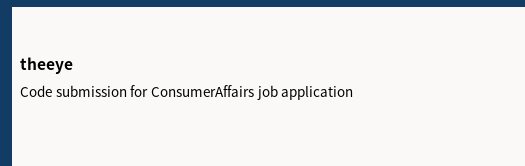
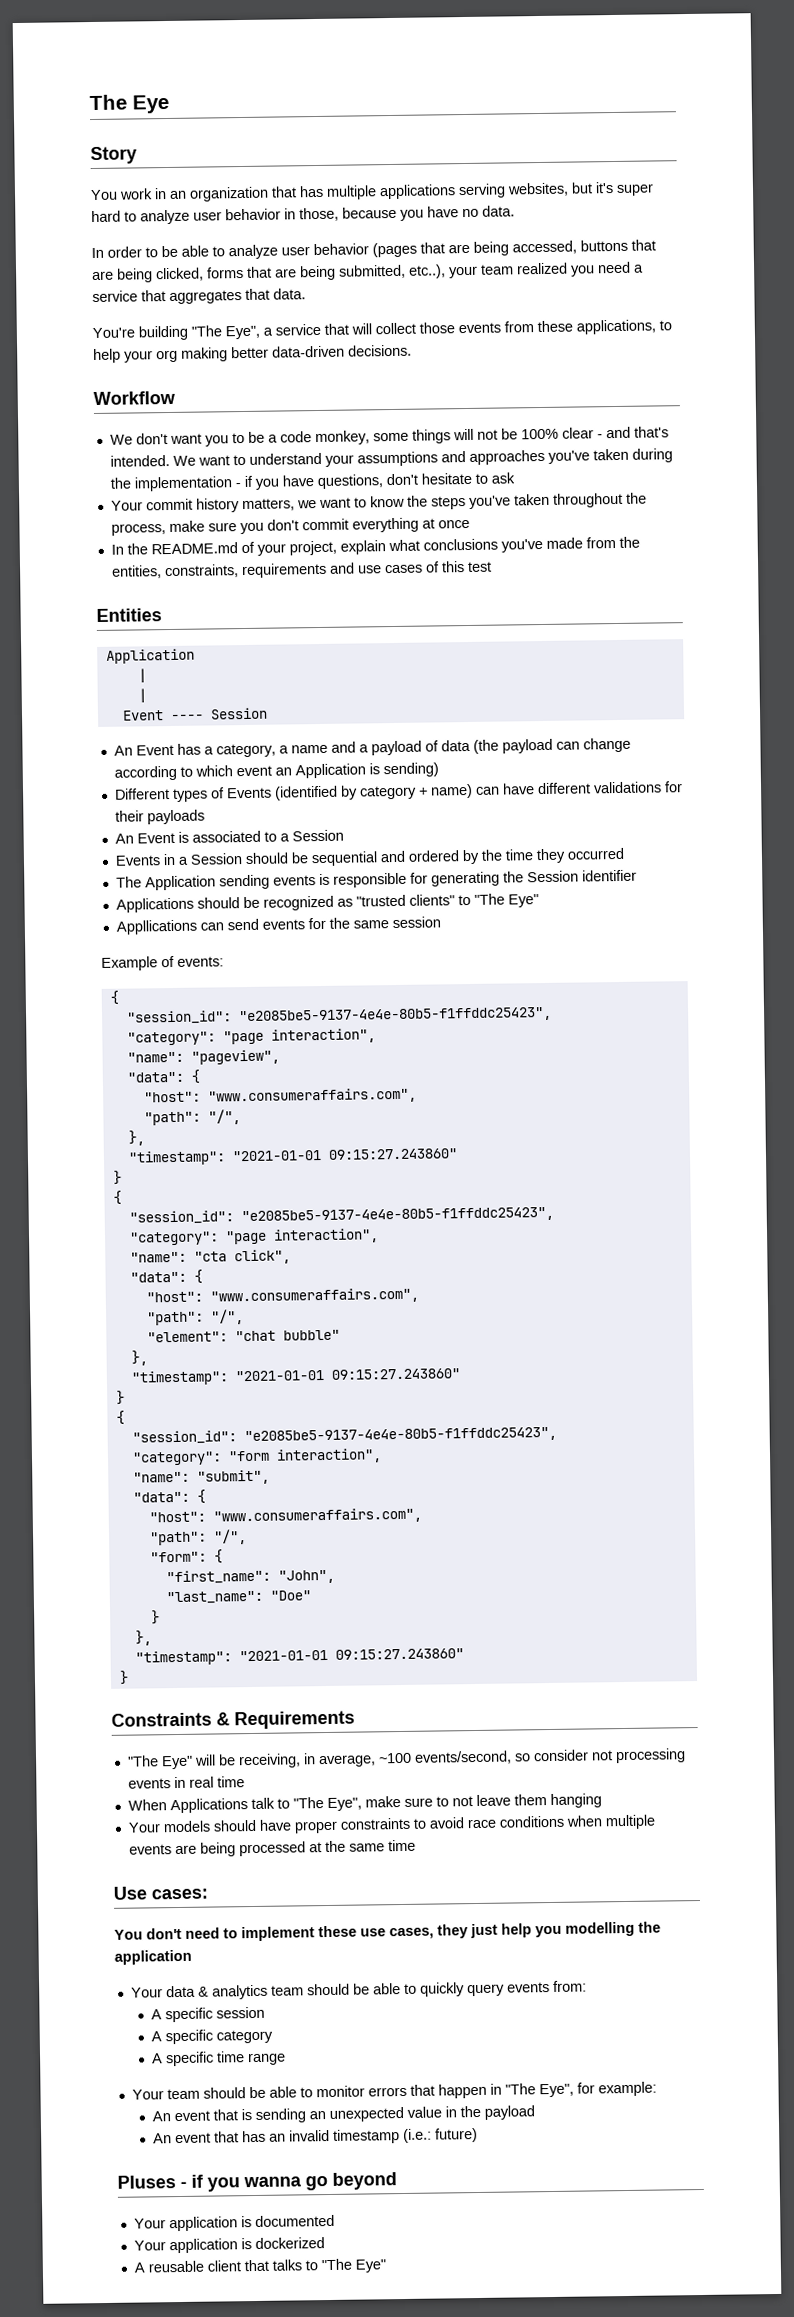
[20,57,73,74] [20,85,354,100] theeye // Code submission for ConsumerAffairs job application -> [89,94,169,114] [90,146,137,165] [90,182,654,202] [91,205,515,225] [91,239,656,260] [92,261,644,283] [92,288,306,304] [92,319,672,341] [93,344,412,364] [93,390,176,406] [109,426,669,447] [109,448,673,467] [109,472,515,492] [110,492,647,513] [110,517,470,536] [110,536,640,556] [111,561,492,579] [96,608,162,622] [105,648,195,664] [137,668,147,683] [137,688,147,703] [121,707,268,721] [113,737,631,758] [113,762,439,781] [114,781,683,802] [114,809,205,825] [114,829,344,844] [114,847,624,867] [115,869,637,891] [115,893,539,913] [115,916,441,935] [101,955,224,971] [109,990,119,1005] [126,1006,552,1025] [126,1028,376,1046] [126,1049,280,1065] [126,1069,200,1084] [143,1087,417,1105] [143,1109,241,1126] [127,1130,145,1146] [127,1148,458,1166] [112,1170,122,1185] [112,1190,122,1205] [128,1206,554,1225] [128,1228,379,1246] [129,1249,291,1265] [129,1269,203,1284] [145,1287,419,1305] [146,1309,244,1326] [146,1329,340,1343] [130,1350,148,1366] [130,1368,460,1386] [115,1390,125,1405] [115,1410,125,1425] [131,1426,557,1445] [131,1448,382,1466] [132,1469,270,1485] [132,1489,206,1504] [148,1507,422,1525] [149,1529,247,1546] [149,1549,223,1564] [165,1569,335,1585] [165,1590,311,1605] [150,1610,160,1625] [134,1630,152,1646] [134,1648,464,1666] [118,1670,129,1685] [111,1710,355,1730] [127,1748,686,1770] [127,1776,245,1789] [127,1793,602,1814] [127,1814,656,1834] [128,1839,416,1857] [113,1886,208,1900] [114,1921,661,1942] [114,1949,192,1965] [130,1980,587,2000] [151,2006,266,2023] [151,2029,274,2045] [152,2051,287,2067] [131,2081,657,2100] [152,2105,536,2123] [153,2127,479,2144] [117,2172,397,2192] [133,2214,335,2232] [133,2237,325,2254] [133,2258,386,2273] The Eye // Story // You work in an organization that has multiple applications serving websites, but it's super hard to analyze user behavior in those, because you have no data. // In order to be able to analyze user behavior (pages that are being accessed, buttons that are being clicked, forms that are being submitted, etc..), your team realized you need a service that aggregates that data. // You're building "The Eye", a service that will collect those events from these applications, to help your org making better data-driven decisions. // Workflow // We don't want you to be a code monkey, some things will not be 100% clear - and that's intended. We want to understand your assumptions and approaches you've taken during the implementation - if you have questions, don't hesitate to ask // Your commit history matters, we want to know the steps you've taken throughout the process, make sure you don't commit everything at once // In the README.md of your project, explain what conclusions you've made from the entities, constraints, requirements and use cases of this test // Entities // Application // | // | // Event ---- Session // An Event has a category, a name and a payload of data (the payload can change according to which event an Application is sending) // Different types of Events (identified by category + name) can have different validations for their payloads // An Event is associated to a Session // Events in a Session should be sequential and ordered by the time they occurred // The Application sending events is responsible for generating the Session identifier // Applications should be recognized as "trusted clients" to "The Eye" // Appllications can send events for the same session // Example of events: // { // "session_id": "e2085be5-9137-4e4e-80b5-f1ffddc25423", // "category": "page interaction", // "name": "pageview", // "data": { // "host": "www.consumeraffairs.com", // "path": "/", // }, // "timestamp": "2021-01-01 09:15:27.243860" // } // { // "session_id": "e2085be5-9137-4e4e-80b5-f1ffddc25423", // "category": "page interaction", // "name": "cta click", // "data": { // "host": "www.consumeraffairs.com", // "path": "/", // "element": "chat bubble" // }, // "timestamp": "2021-01-01 09:15:27.243860" // } // { // "session_id": "e2085be5-9137-4e4e-80b5-f1ffddc25423", // "category": "form interaction", // "name": "submit", // "data": { // "host": "www.consumeraffairs.com", // "path": "/", // "form": { // "first_name": "John", // "last_name": "Doe" // } // }, // "timestamp": "2021-01-01 09:15:27.243860" // } // Constraints & Requirements // "The Eye" will be receiving, in average, ~100 events/second, so consider not processing events in real time // When Applications talk to "The Eye", make sure to not leave them hanging // Your models should have proper constraints to avoid race conditions when multiple events are being processed at the same time // Use cases: // You don't need to implement these use cases, they just help you modelling the application // Your data & analytics team should be able to quickly query events from: // A specific session // A specific category // A specific time range // Your team should be able to monitor errors that happen in "The Eye", for example: // An event that is sending an unexpected value in the payload // An event that has an invalid timestamp (i.e.: future) // Pluses - if you wanna go beyond // Your application is documented // Your application is dockerized // A reusable client that talks to "The Eye"

